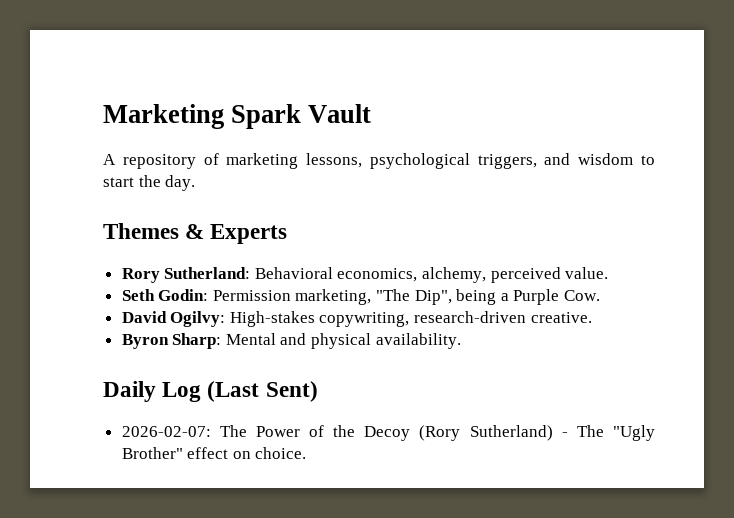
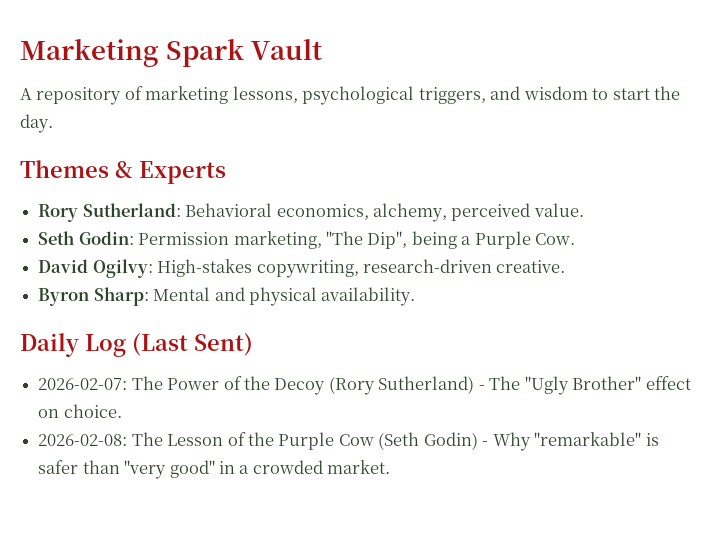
(307, 453) none -> [38,432,659,451] [38,460,391,479] // 2026-02-08: The Lesson of the Purple Cow (Seth Godin) - Why "remarkable" is safer than "very good" in a crowded market.

